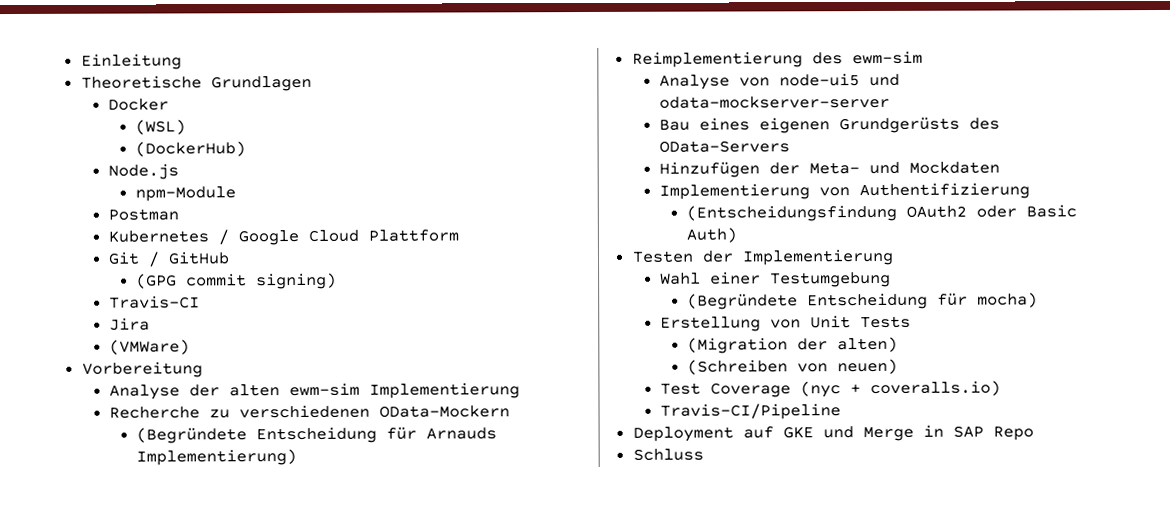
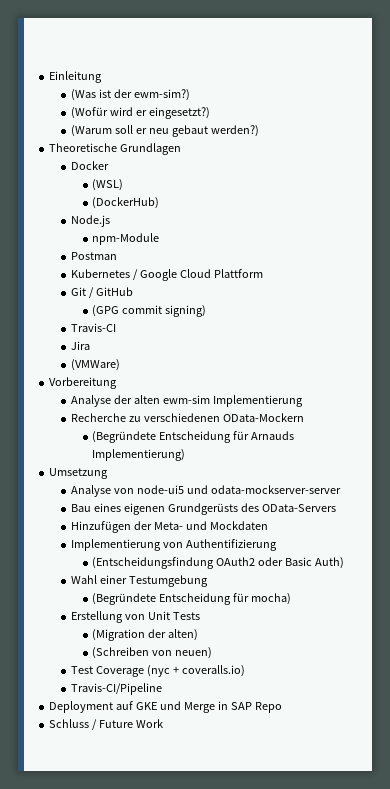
(182, 61) none -> [70,89,190,101] [70,107,210,119] [70,125,259,137] // (Was ist der ewm-sim?) // (Wofür wird er eingesetzt?) // (Warum soll er neu gebaut werden?)
[631,50,923,68] Reimplementierung des ewm-sim -> [49,468,109,479] Umsetzung
[631,248,894,266] // Testen der Implementierung -> (345, 563) none
(704, 454) none -> [92,719,164,730] / Future Work

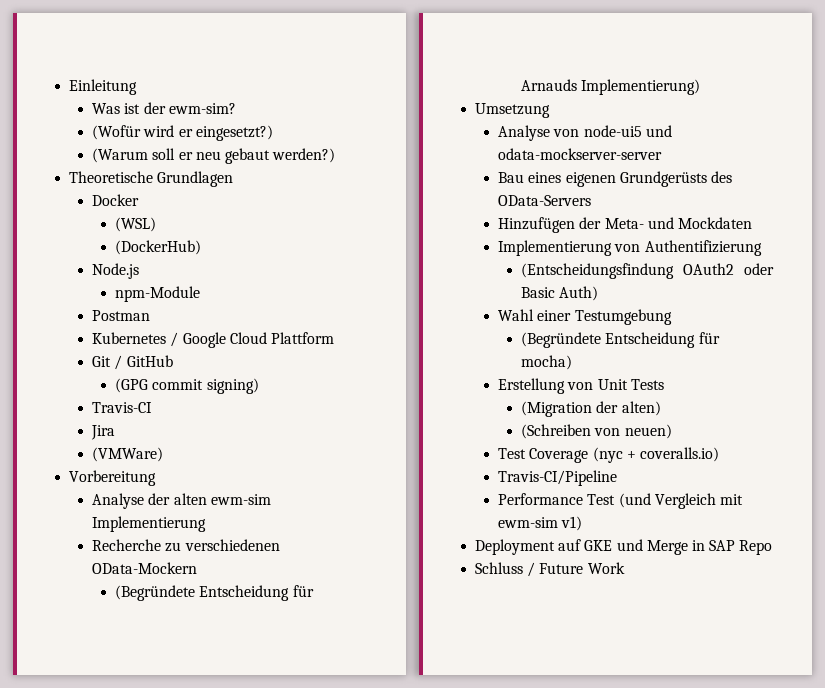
[70,89,96,101] (Was -> [92,103,121,114] Was
[133,89,190,101] ewm-sim?) -> [168,103,236,114] ewm-sim?
(162, 689) none -> [498,493,743,509] [498,516,583,531] // Performance Test (und Vergleich mit ewm-sim v1)

